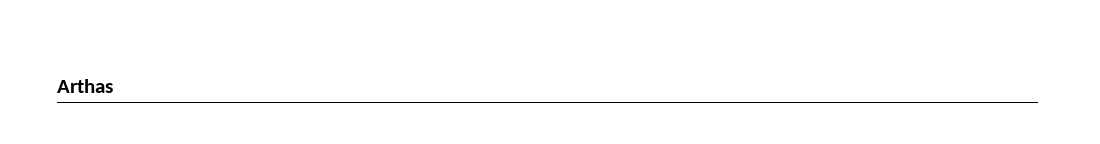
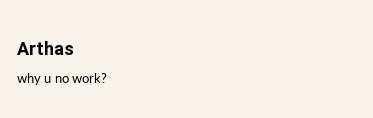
(113, 86) none -> [17,73,108,85] // why u no work?

